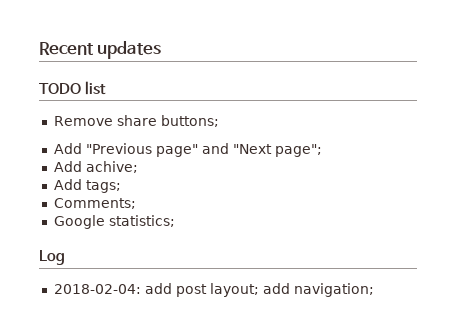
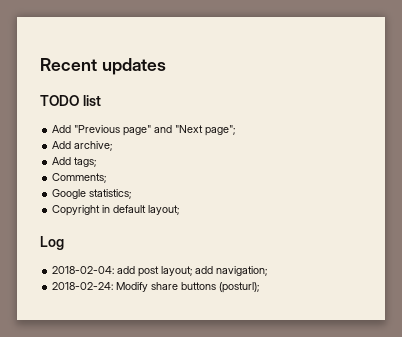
[53,115,219,127] // Remove share buttons; -> (101, 100) none
[85,161,138,173] achive; -> [74,141,113,151] archive;
(175, 221) none -> [52,205,180,216] // Copyright in default layout;
(374, 290) none -> [52,282,260,293] // 2018-02-24: Modify share buttons (posturl);

